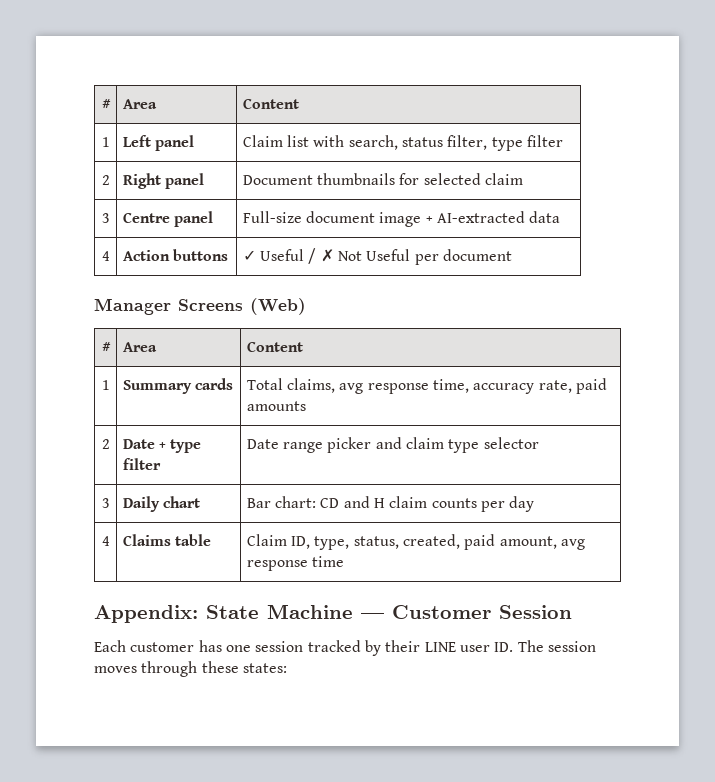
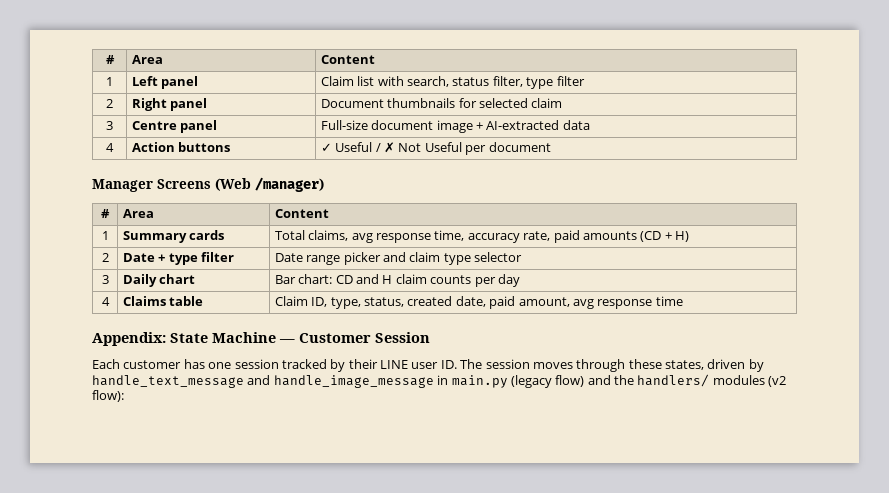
[250,298,306,315] (Web) -> [215,177,324,192] (Web /manager)
(306, 406) none -> [640,231,690,242] (CD + H)
[402,534,460,549] created, -> [407,296,486,307] created date,
[242,663,287,673] states: -> [665,359,764,372] [92,374,787,388] [92,390,124,402] states, driven by handle_text_message and handle_image_message in main.py (legacy flow) and the handlers/ modules (v2 flow):

